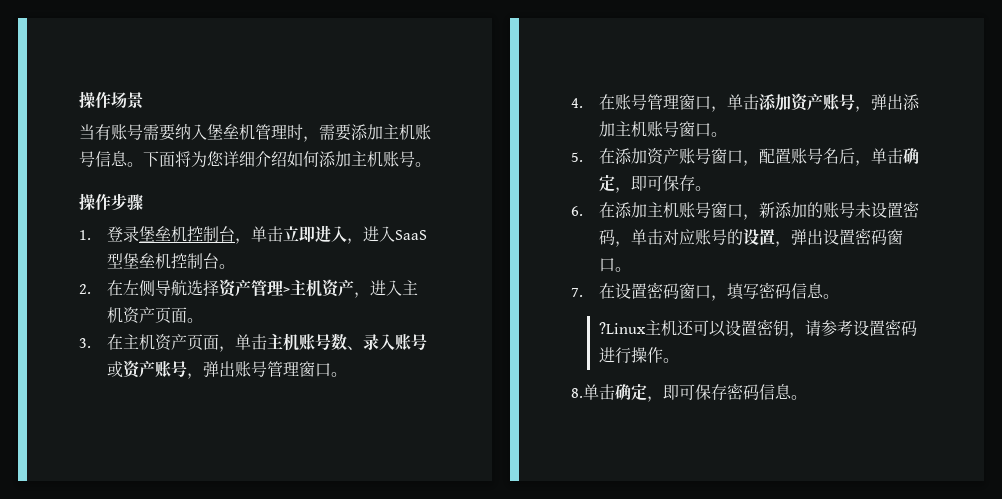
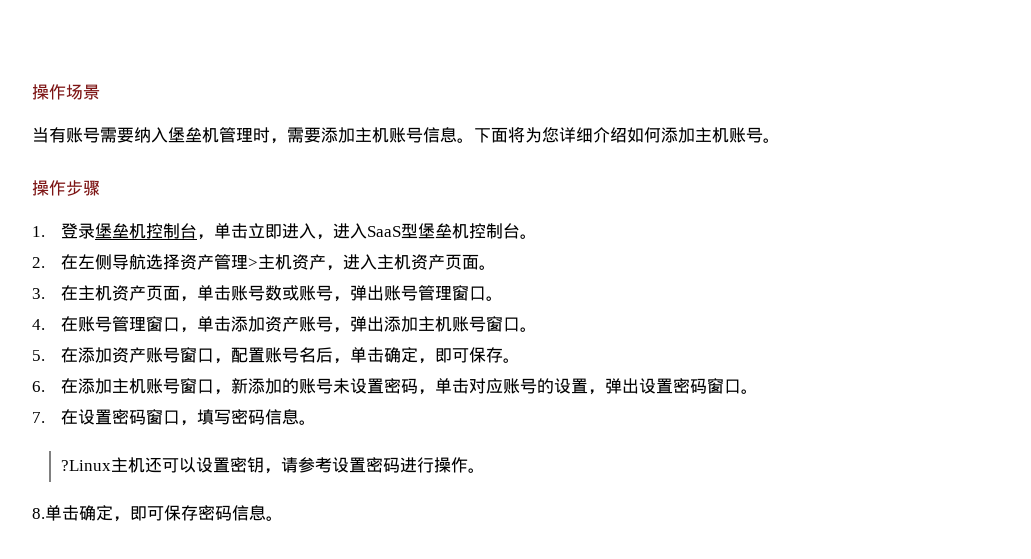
[266,333,427,351] [106,360,155,378] 主机账号数、录入账号或资产 -> [230,285,299,301] 账号数或

